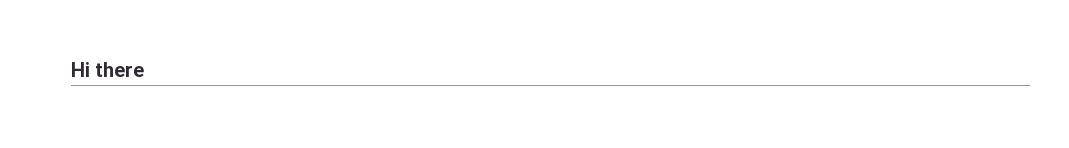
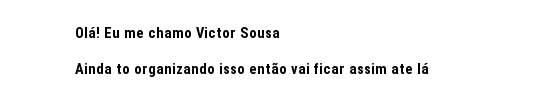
[71,62,145,77] Hi there -> [75,27,280,38] [75,62,430,77] Olá! Eu me chamo Victor Sousa // Ainda to organizando isso então vai ficar assim ate lá

